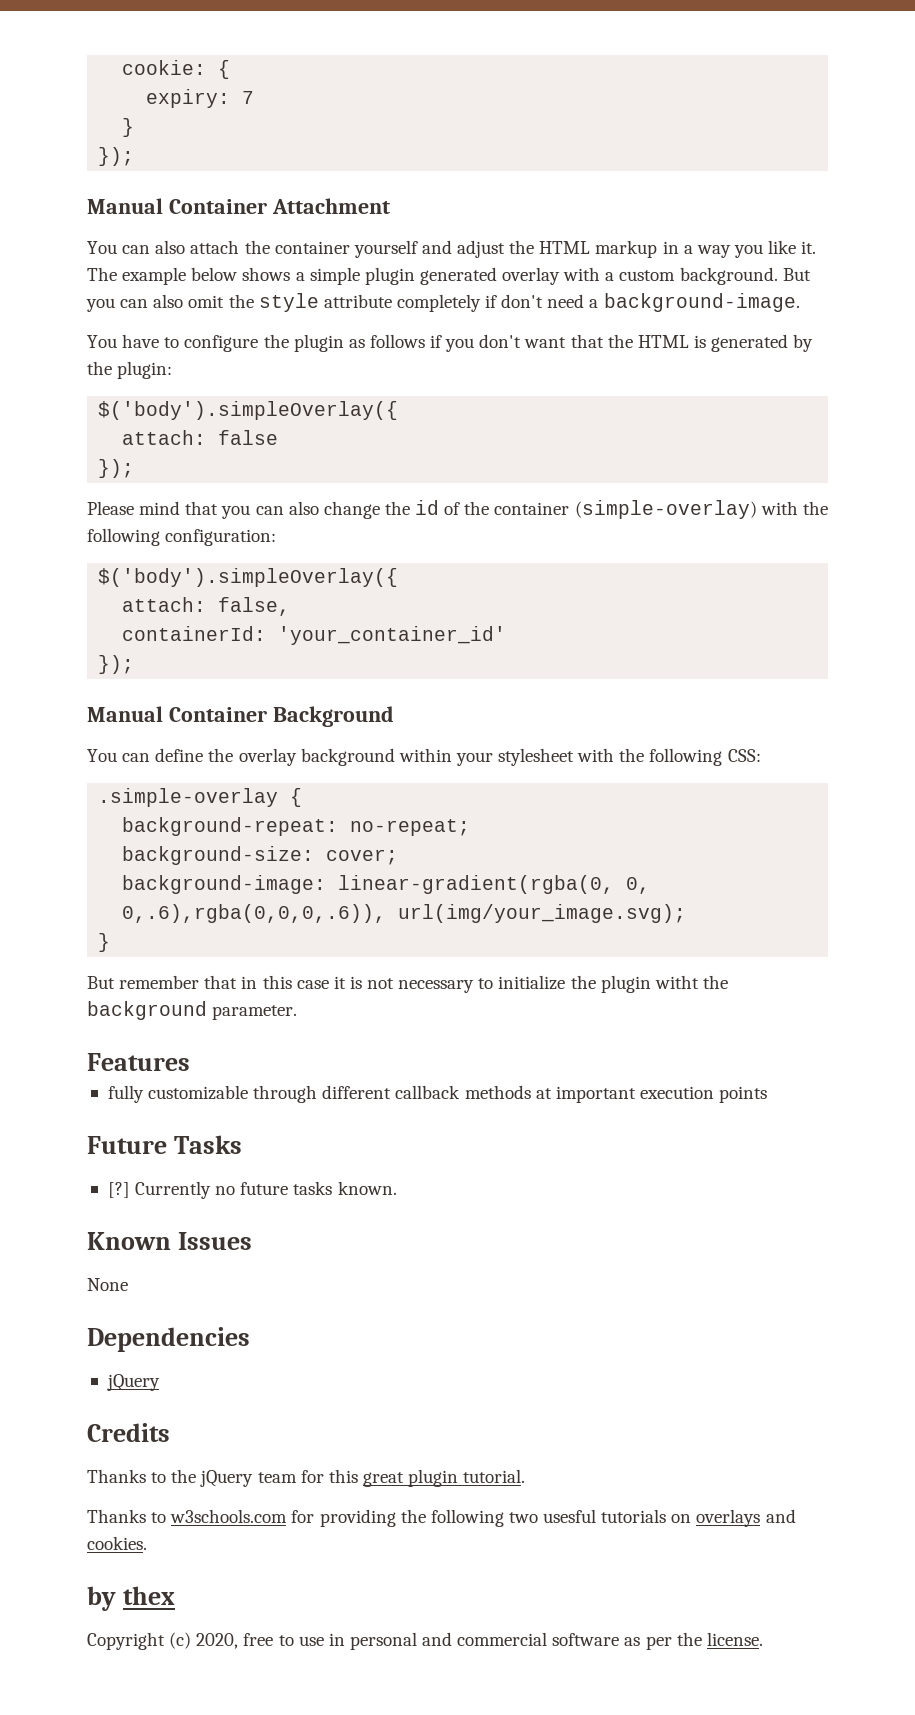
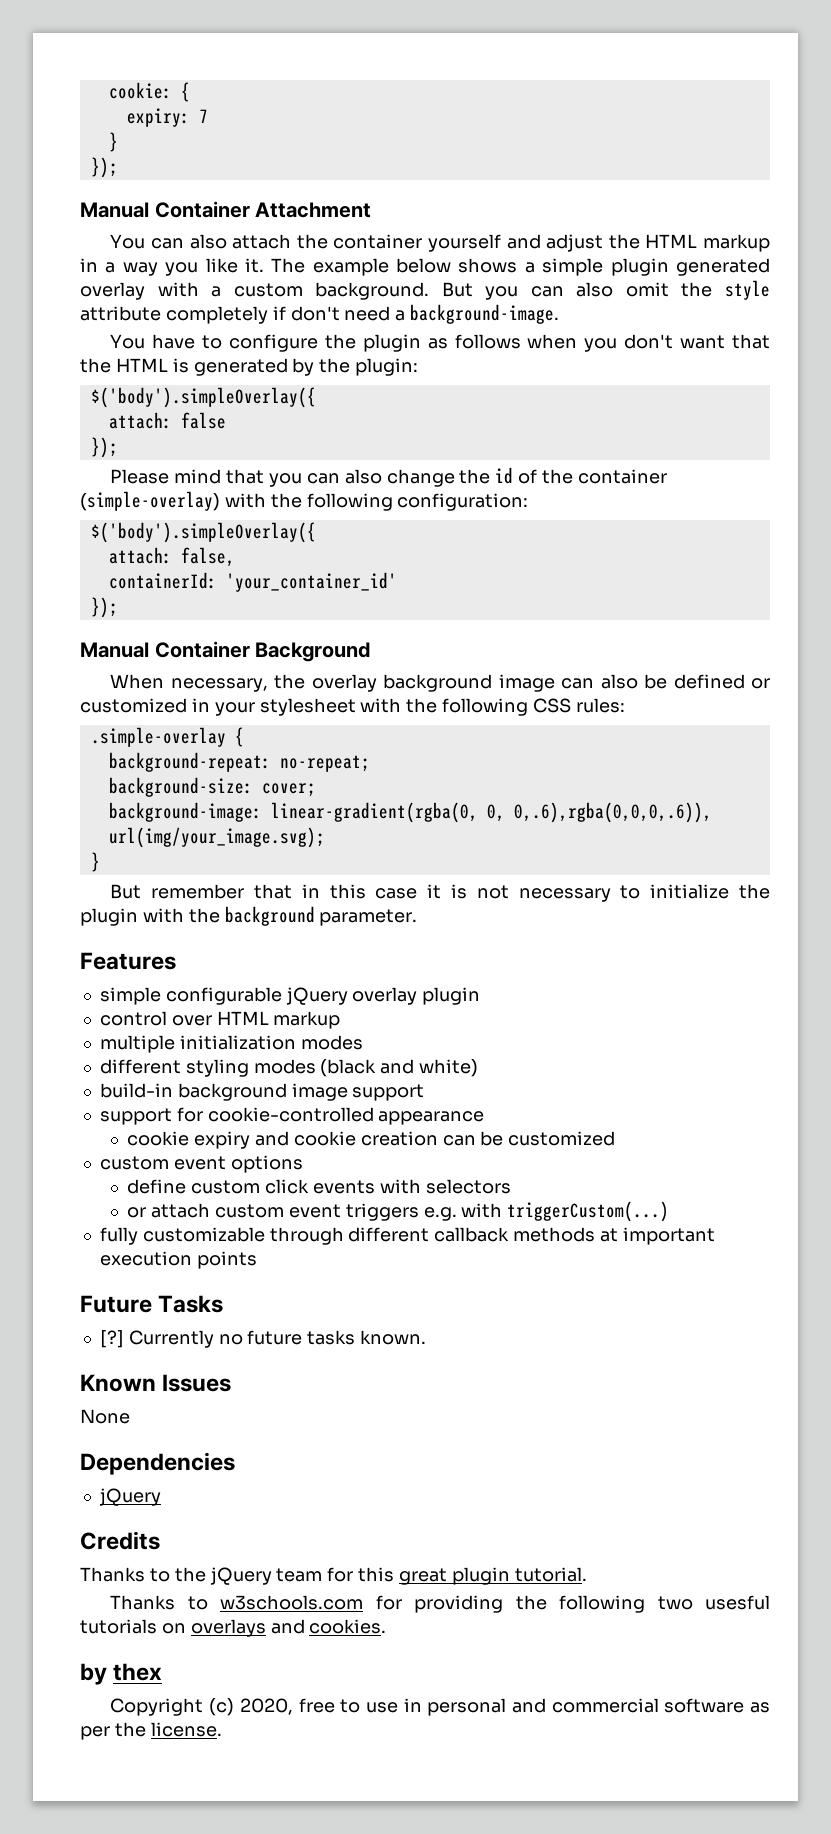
[430,335,443,348] if -> [527,334,578,349] when
[87,748,452,766] You can define the overlay background within -> [110,674,770,692] [80,698,210,713] When necessary, the overlay background image can also be defined or customized in
[727,749,761,762] CSS: -> [533,698,625,713] CSS rules:
[654,975,699,989] witht -> [142,908,184,923] with
(190, 1062) none -> [99,987,481,1005] [99,1011,341,1029] [99,1035,363,1053] [99,1059,479,1077] [99,1083,425,1101] [99,1107,485,1125] [127,1131,616,1149] [99,1155,303,1173] [127,1179,511,1194] [127,1201,670,1222] // simple configurable jQuery overlay plugin // control over HTML markup // multiple initialization modes // different styling modes (black and white) // build-in background image support // support for cookie-controlled appearance // cookie expiry and cookie creation can be customized // custom event options // define custom click events with selectors // or attach custom event triggers e.g. with triggerCustom(...)

